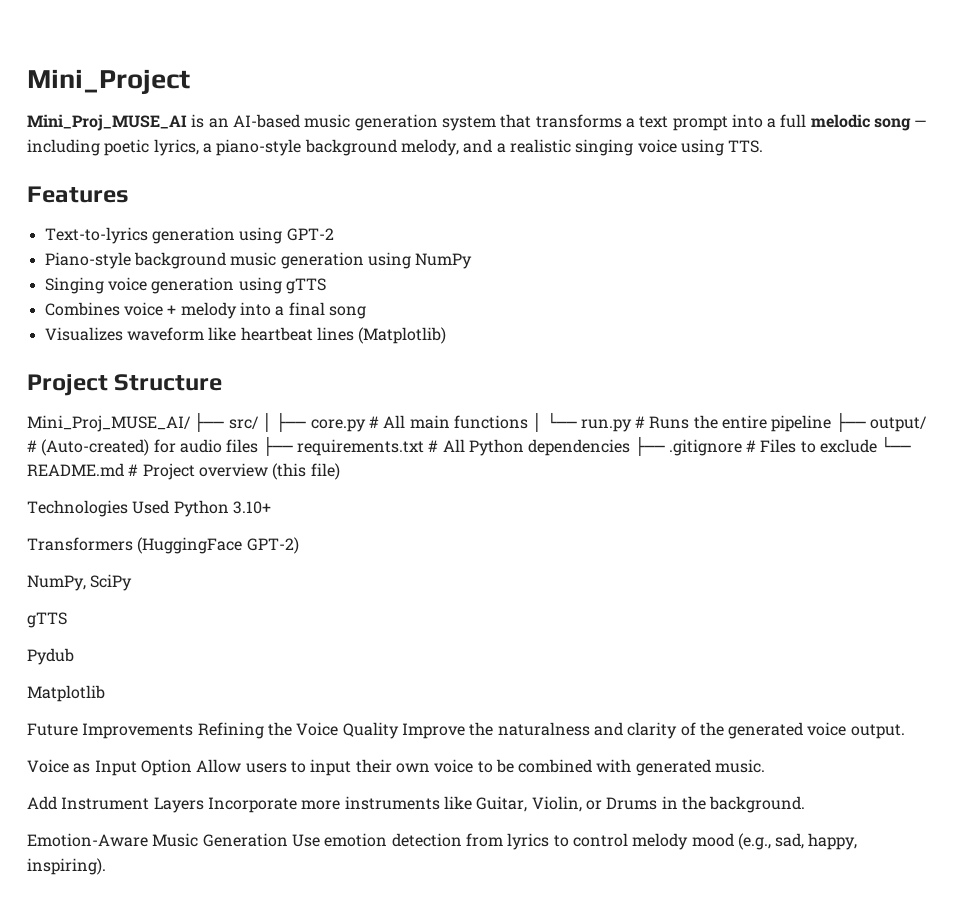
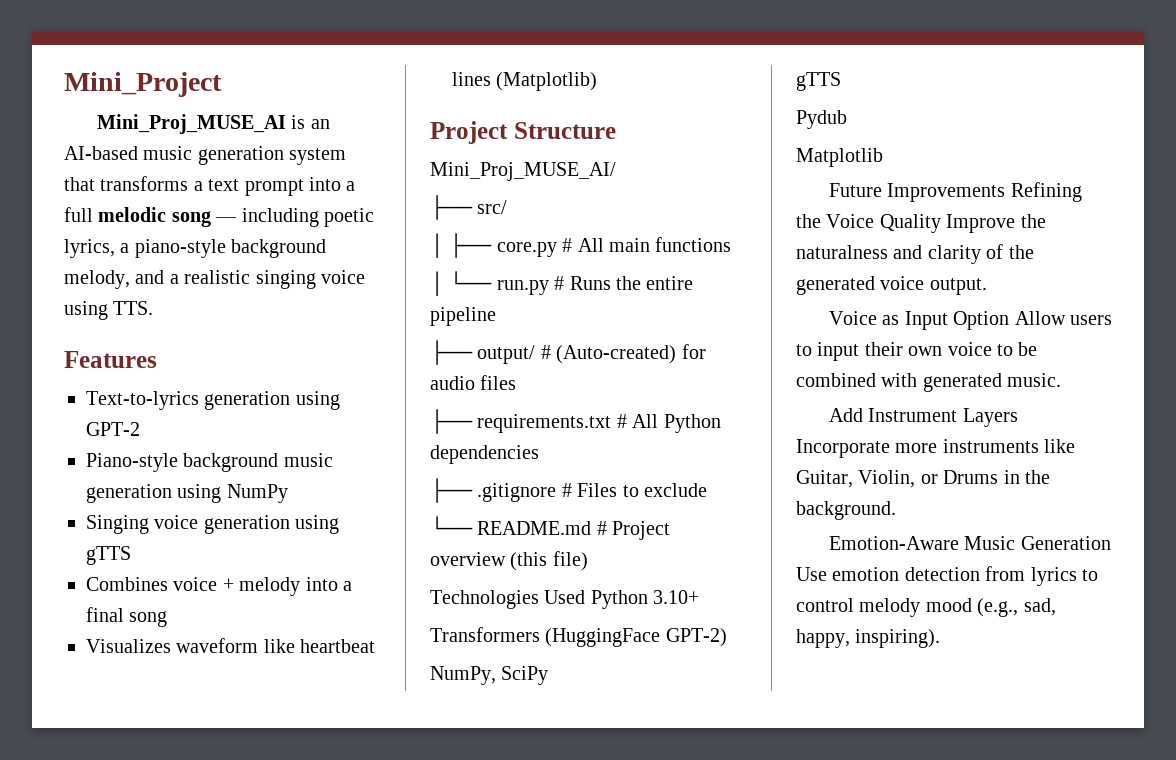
(191, 423) none -> (616, 171) //
(259, 422) none -> (508, 207) //
(528, 422) none -> (732, 244) //
(832, 423) none -> (496, 316) //
(259, 446) none -> (517, 382) //
(631, 447) none -> (539, 454) //
(878, 446) none -> (707, 490) //

